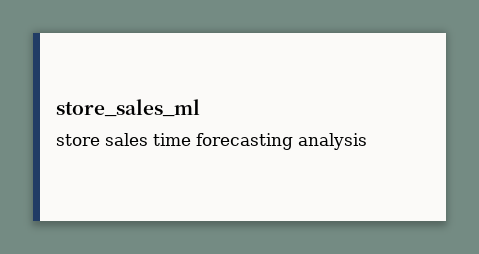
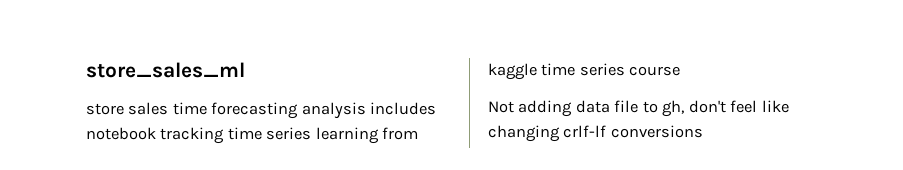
(367, 141) none -> [370,102,437,115] [86,127,419,144] [488,63,681,80] [488,100,789,117] [488,125,703,142] includes notebook tracking time series learning from kaggle time series course // Not adding data file to gh, don't feel like changing crlf-lf conversions

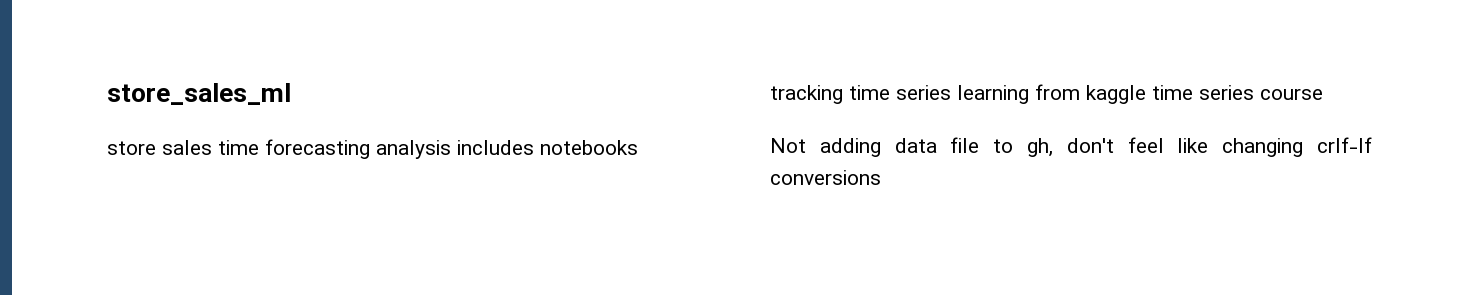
[86,127,156,140] notebook -> [540,140,638,155] notebooks

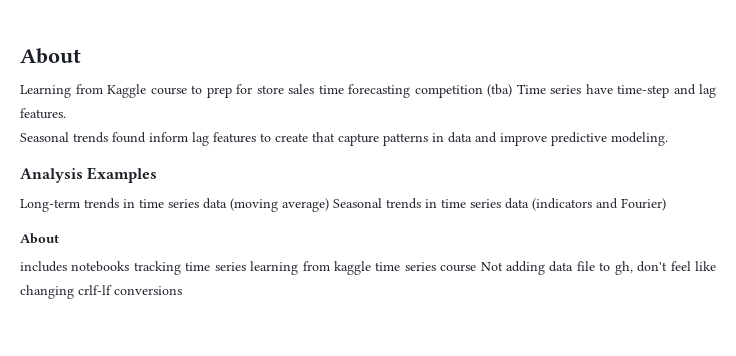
[107,83,291,105] [107,139,451,159] store_sales_ml // store sales time forecasting analysis -> [20,48,81,64] [20,84,716,98] [20,108,66,119] [20,132,668,146] [20,167,158,183] [20,198,666,212] [20,233,59,244] About // Learning from Kaggle course to prep for store sales time forecasting competition (tba) Time series have time-step and lag features. // Seasonal trends found inform lag features to create that capture patterns in data and improve predictive modeling. // Analysis Examples // Long-term trends in time series data (moving average) Seasonal trends in time series data (indicators and Fourier) // About //
(1323, 94) // -> (477, 268) none

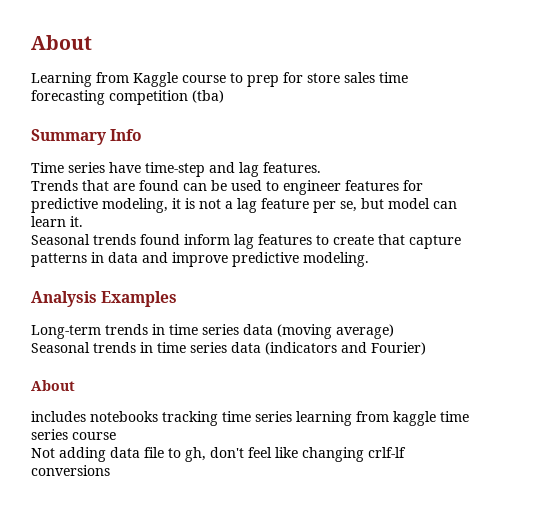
(512, 90) none -> [31,129,143,145] // Summary Info //
(66, 113) none -> [31,180,423,195] [31,198,457,213] [31,216,83,227] // Trends that are found can be used to engineer features for predictive modeling, it is not a lag feature per se, but model can learn it.
(329, 205) none -> (394, 331) //
(477, 268) none -> (116, 436) //

